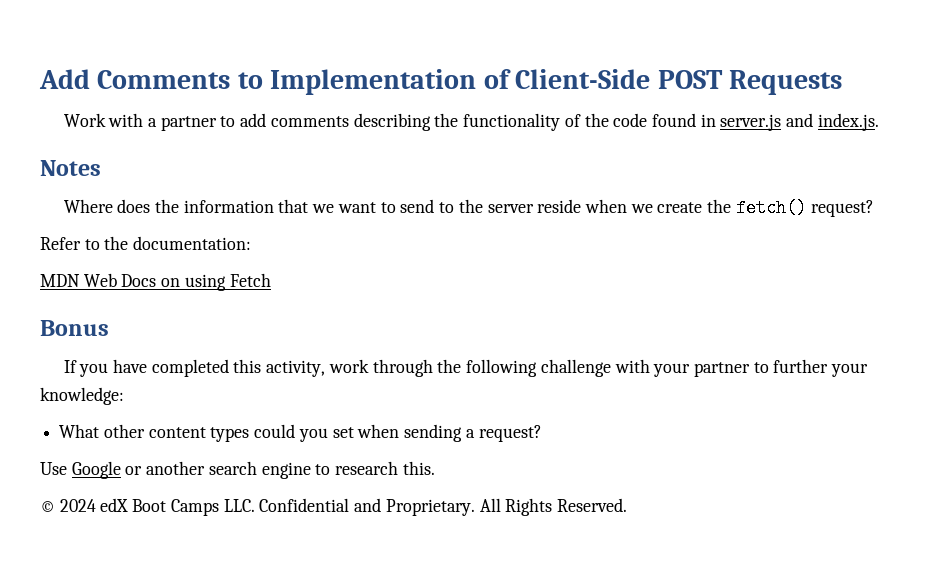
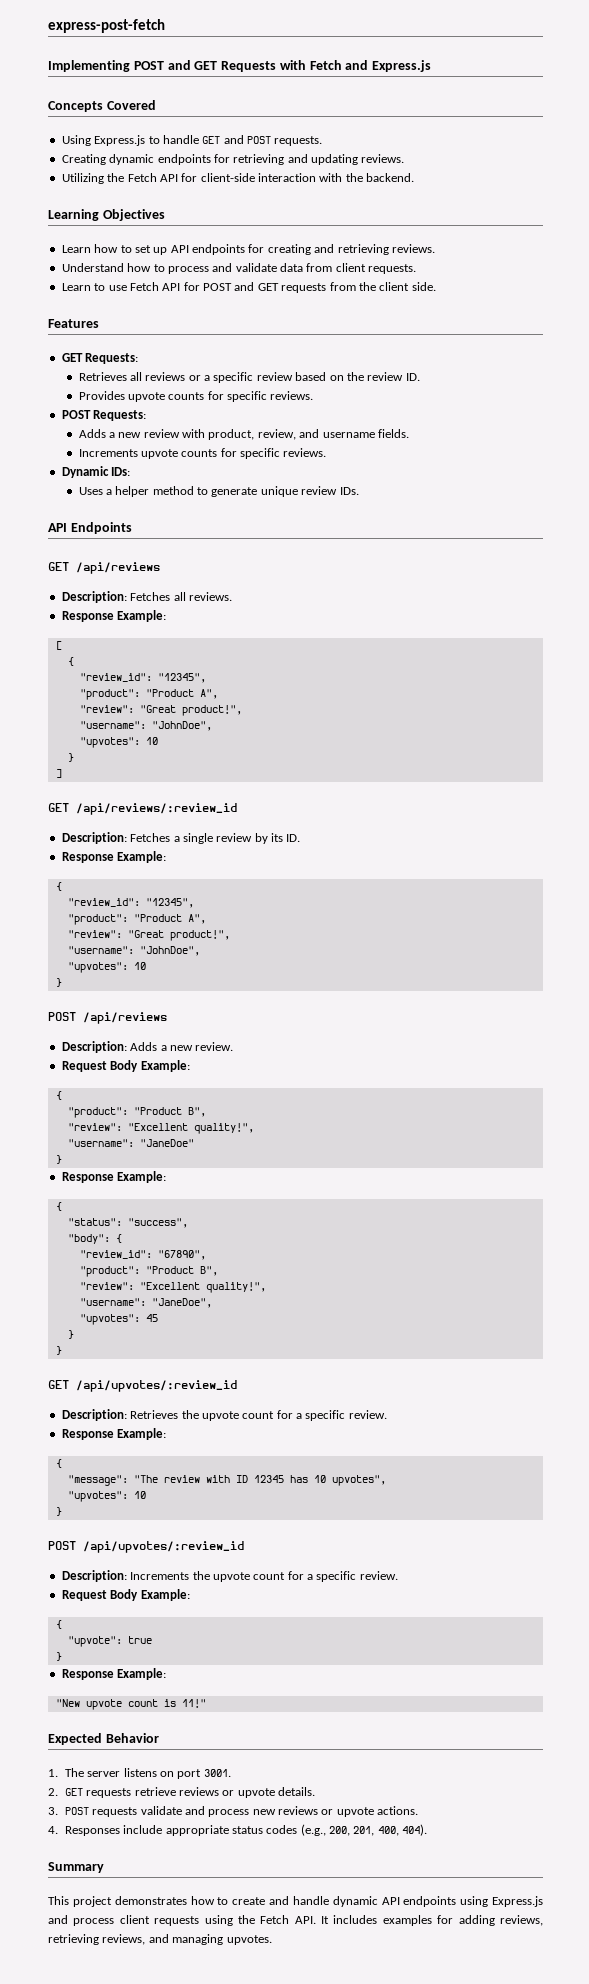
[39,69,842,95] [63,113,879,131] [40,160,101,176] [63,199,874,217] [40,236,252,250] [40,273,271,291] [40,320,109,336] [63,359,869,377] [40,387,124,405] [59,424,542,442] [40,461,435,479] [40,498,627,516] Add Comments to Implementation of Client-Side POST Requests // Work with a partner to add comments describing the functionality of the code found in server.js and index.js. // Notes // Where does the information that we want to send to the server reside when we create the fetch() request? // Refer to the documentation: // MDN Web Docs on using Fetch // Bonus // If you have completed this activity, work through the following challenge with your partner to further your knowledge: // What other content types could you set when sending a request? // Use Google or another search engine to research this. // © 2024 edX Boot Camps LLC. Confidential and Proprietary. All Rights Reserved. -> [48,19,165,33] [48,60,432,72] [48,100,156,112] [61,135,323,146] [61,154,405,165] [61,173,415,184] [48,209,165,221] [61,244,435,255] [61,263,417,274] [61,282,436,293] [48,319,99,328] [61,353,139,364] [78,372,420,383] [78,391,314,402] [61,410,147,421] [78,429,409,440] [78,448,327,459] [61,466,131,478] [78,486,359,497] [48,522,132,534] [48,562,160,574] [61,591,232,603] [61,610,167,622] [55,641,62,650] [67,657,74,666] [79,673,206,683] [79,689,218,700] [79,705,242,716] [79,721,212,731] [79,737,158,748] [67,753,74,762] [55,769,62,778] [48,803,237,815] [61,832,301,844] [61,851,167,863] [55,882,62,891] [67,898,194,908] [67,914,206,925] [67,930,230,941] [67,946,200,956] [67,962,146,973] [55,978,62,987] [48,1012,167,1024] [61,1041,234,1053] [61,1060,190,1072] [55,1091,62,1100] [67,1107,206,1118] [67,1123,254,1134] [67,1139,194,1147] [55,1155,62,1164] [61,1171,167,1183] [55,1202,62,1211] [67,1218,188,1228] [67,1234,122,1244] [79,1250,206,1260] [79,1266,218,1277] [79,1282,266,1293] [79,1298,212,1308] [79,1314,158,1325] [67,1330,74,1339] [55,1346,62,1355] [48,1380,237,1392] [61,1409,387,1421] [61,1428,167,1440] [55,1459,62,1468] [67,1475,386,1486] [67,1491,146,1502] [55,1507,62,1516] [48,1541,244,1553] [61,1570,398,1582] [61,1589,190,1601] [55,1620,62,1629] [67,1636,152,1647] [55,1652,62,1661] [61,1668,167,1680] [55,1699,206,1710] [48,1733,159,1745] [48,1768,231,1779] [48,1787,316,1798] [48,1806,419,1817] [48,1824,428,1836] [48,1862,104,1873] [48,1896,543,1907] [48,1915,543,1926] [48,1934,272,1945] express-post-fetch // Implementing POST and GET Requests with Fetch and Express.js // Concepts Covered // Using Express.js to handle GET and POST requests. // Creating dynamic endpoints for retrieving and updating reviews. // Utilizing the Fetch API for client-side interaction with the backend. // Learning Objectives // Learn how to set up API endpoints for creating and retrieving reviews. // Understand how to process and validate data from client requests. // Learn to use Fetch API for POST and GET requests from the client side. // Features // GET Requests: // Retrieves all reviews or a specific review based on the review ID. // Provides upvote counts for specific reviews. // POST Requests: // Adds a new review with product, review, and username fields. // Increments upvote counts for specific reviews. // Dynamic IDs: // Uses a helper method to generate unique review IDs. // API Endpoints // GET /api/reviews // Description: Fetches all reviews. // Response Example: // [ // { // "review_id": "12345", // "product": "Product A", // "review": "Great product!", // "username": "JohnDoe", // "upvotes": 10 // } // ] // GET /api/reviews/:review_id // Description: Fetches a single review by its ID. // Response Example: // { // "review_id": "12345", // "product": "Product A", // "review": "Great product!", // "username": "JohnDoe", // "upvotes": 10 // } // POST /api/reviews // Description: Adds a new review. // Request Body Example: // { // "product": "Product B", // "review": "Excellent quality!", // "username": "JaneDoe" // } // Response Example: // { // "status": "success", // "body": { // "review_id": "67890", // "product": "Product B", // "review": "Excellent quality!", // "username": "JaneDoe", // "upvotes": 45 // } // } // GET /api/upvotes/:review_id // Description: Retrieves the upvote count for a specific review. // Response Example: // { // "message": "The review with ID 12345 has 10 upvotes", // "upvotes": 10 // } // POST /api/upvotes/:review_id // Description: Increments the upvote count for a specific review. // Request Body Example: // { // "upvote": true // } // Response Example: // "New upvote count is 11!" // Expected Behavior // 1. The server listens on port 3001. // 2. GET requests retrieve reviews or upvote details. // 3. POST requests validate and process new reviews or upvote actions. // 4. Responses include appropriate status codes (e.g., 200, 201, 400, 404). // Summary // This project demonstrates how to create and handle dynamic API endpoints using Express.js and process client requests using the Fetch API. It includes examples for adding reviews, retrieving reviews, and managing upvotes.

